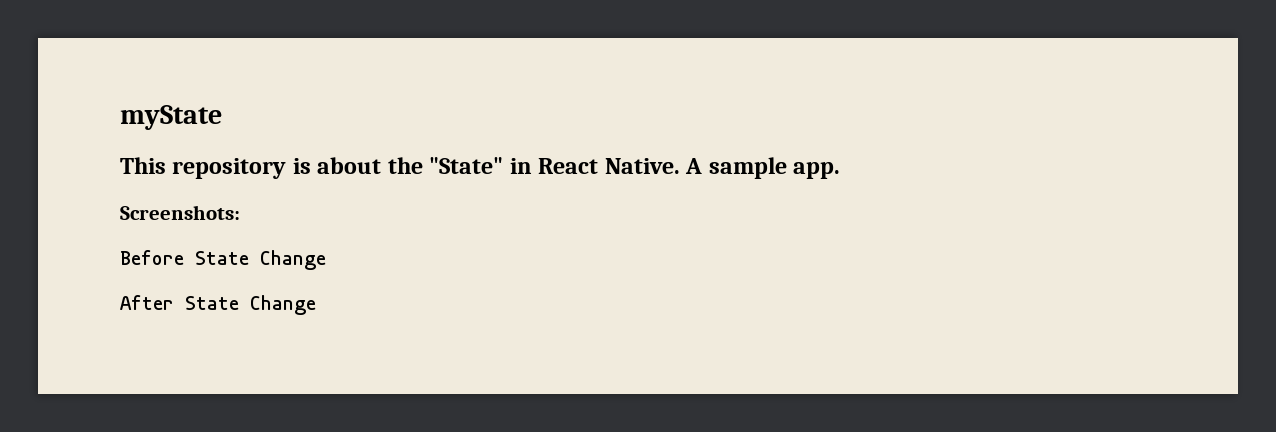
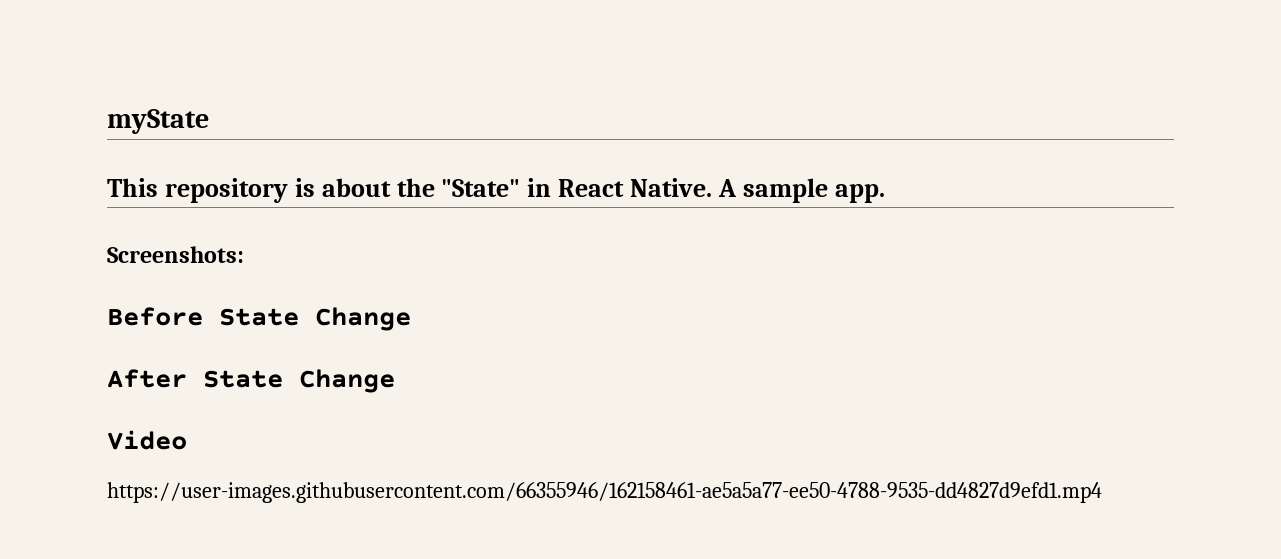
(316, 305) none -> [107,430,187,450] [107,482,1102,503] // Video // https://user-images.githubusercontent.com/66355946/162158461-ae5a5a77-ee50-4788-9535-dd4827d9efd1.mp4

